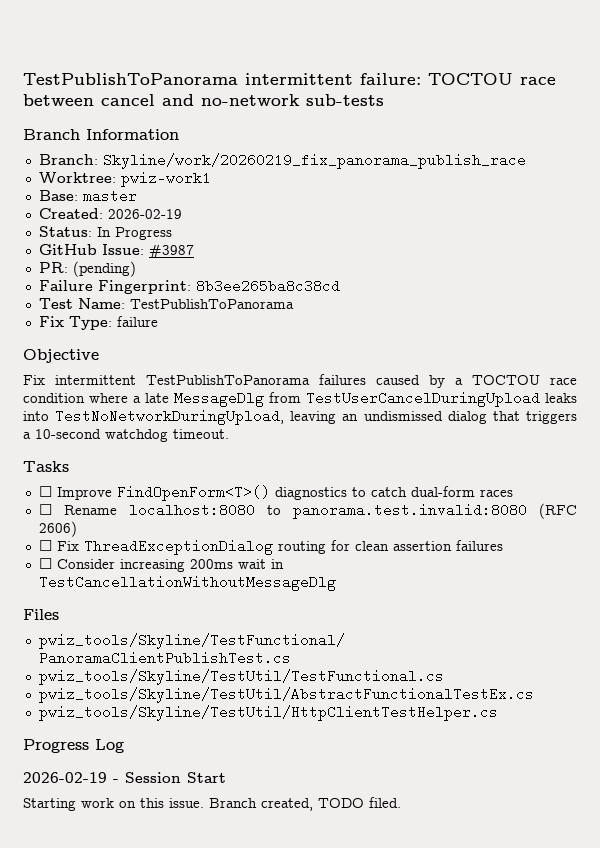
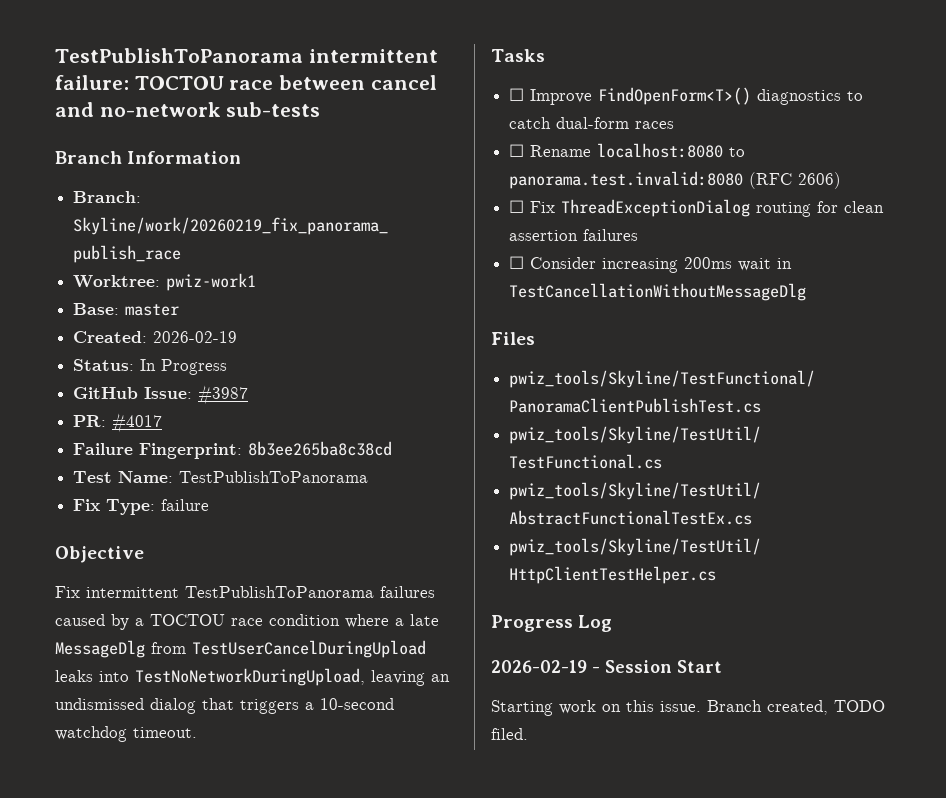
[72,261,136,277] (pending) -> [112,413,163,433] #4017

